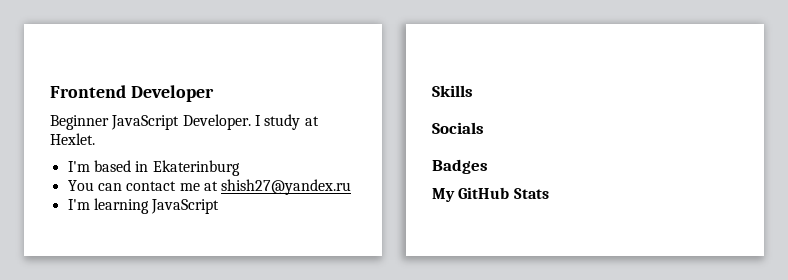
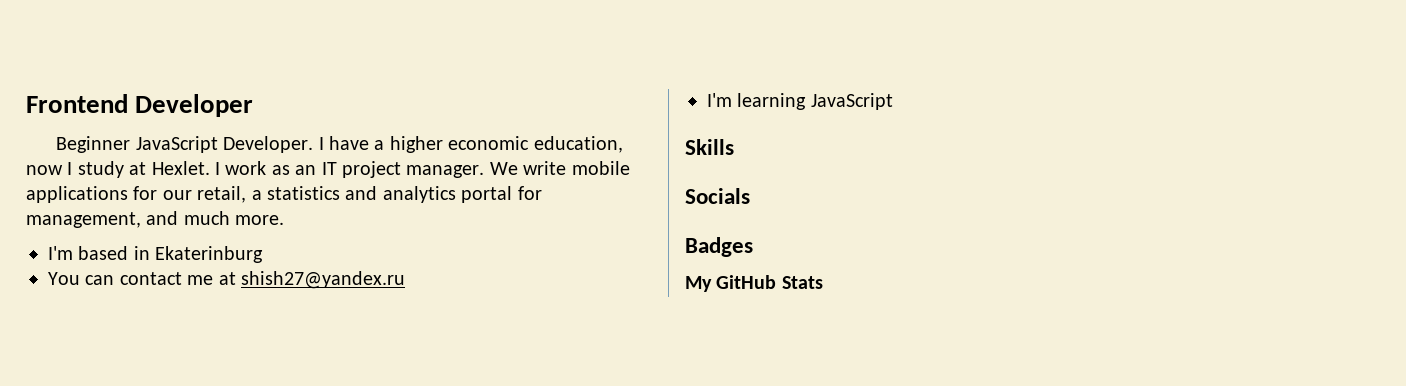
[264,114,319,130] [50,133,95,145] study at Hexlet. -> [328,136,623,153] [26,161,630,178] [26,186,542,203] [26,211,285,228] have a higher economic education, now I study at Hexlet. I work as an IT project manager. We write mobile applications for our retail, a statistics and analytics portal for management, and much more.

